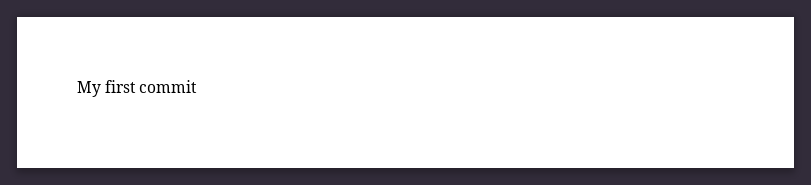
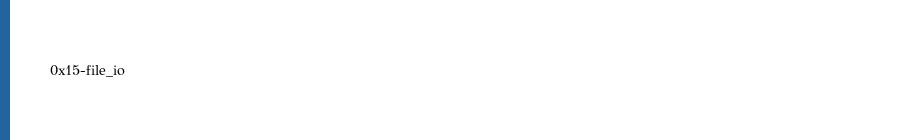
[77,80,198,97] My first commit -> [50,65,125,77] 0x15-file_io

